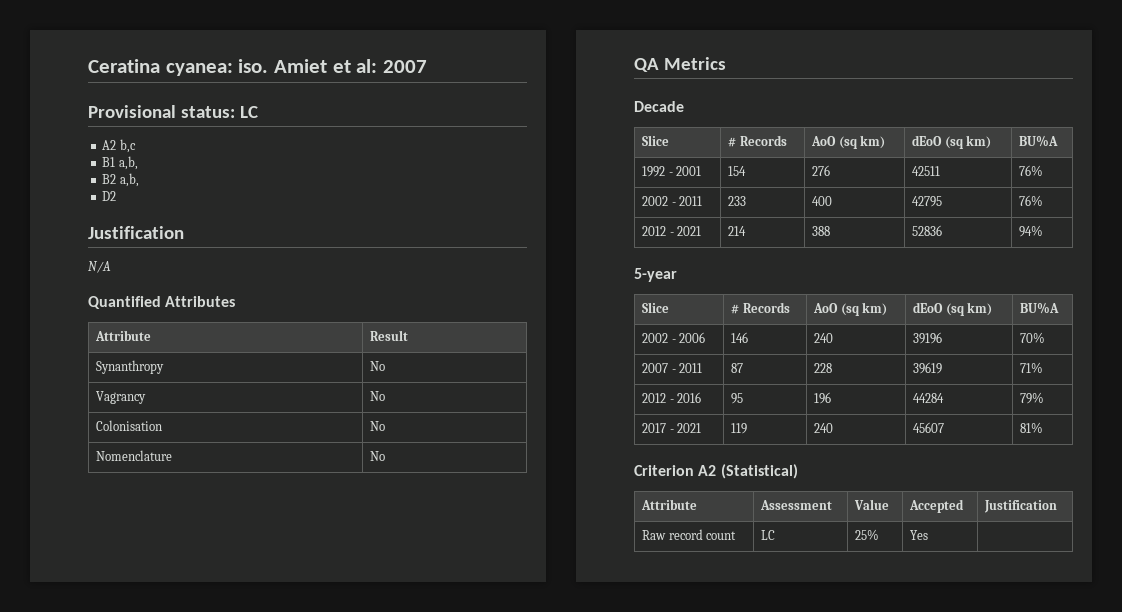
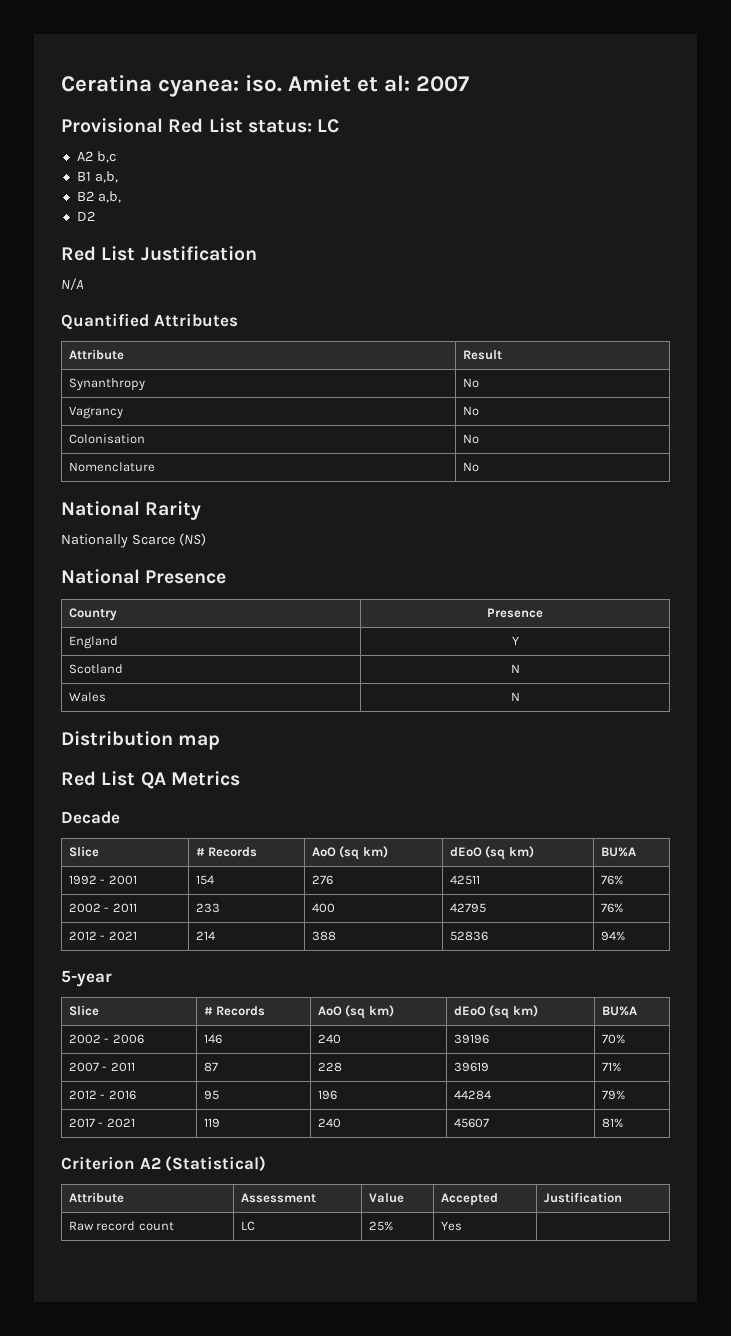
(176, 111) none -> [168,118,243,133] Red List
(117, 196) none -> [61,246,136,261] Red List
(386, 456) none -> [61,501,202,520] [61,533,206,548] [61,569,227,584] [68,608,117,621] [487,608,543,618] [68,636,118,649] [511,636,519,645] [68,664,123,674] [510,664,520,673] [68,692,106,702] [510,692,520,701] [61,731,221,750] [61,771,136,786] National Rarity // Nationally Scarce (NS) // National Presence // Country | Presence // England | Y // Scotland | N // Wales | N // Distribution map // Red List

